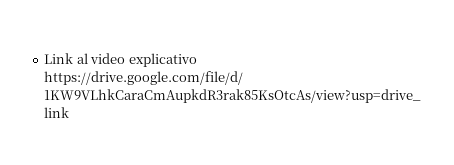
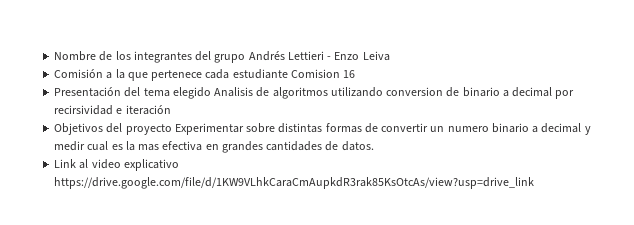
(44, 58) none -> [54,51,390,63] [54,69,356,81] [54,87,575,99] [54,105,171,115] [54,123,591,135] [54,141,374,153] Nombre de los integrantes del grupo Andrés Lettieri - Enzo Leiva // Comisión a la que pertenece cada estudiante Comision 16 // Presentación del tema elegido Analisis de algoritmos utilizando conversion de binario a decimal por recirsividad e iteración // Objetivos del proyecto Experimentar sobre distintas formas de convertir un numero binario a decimal y medir cual es la mas efectiva en grandes cantidades de datos. //

